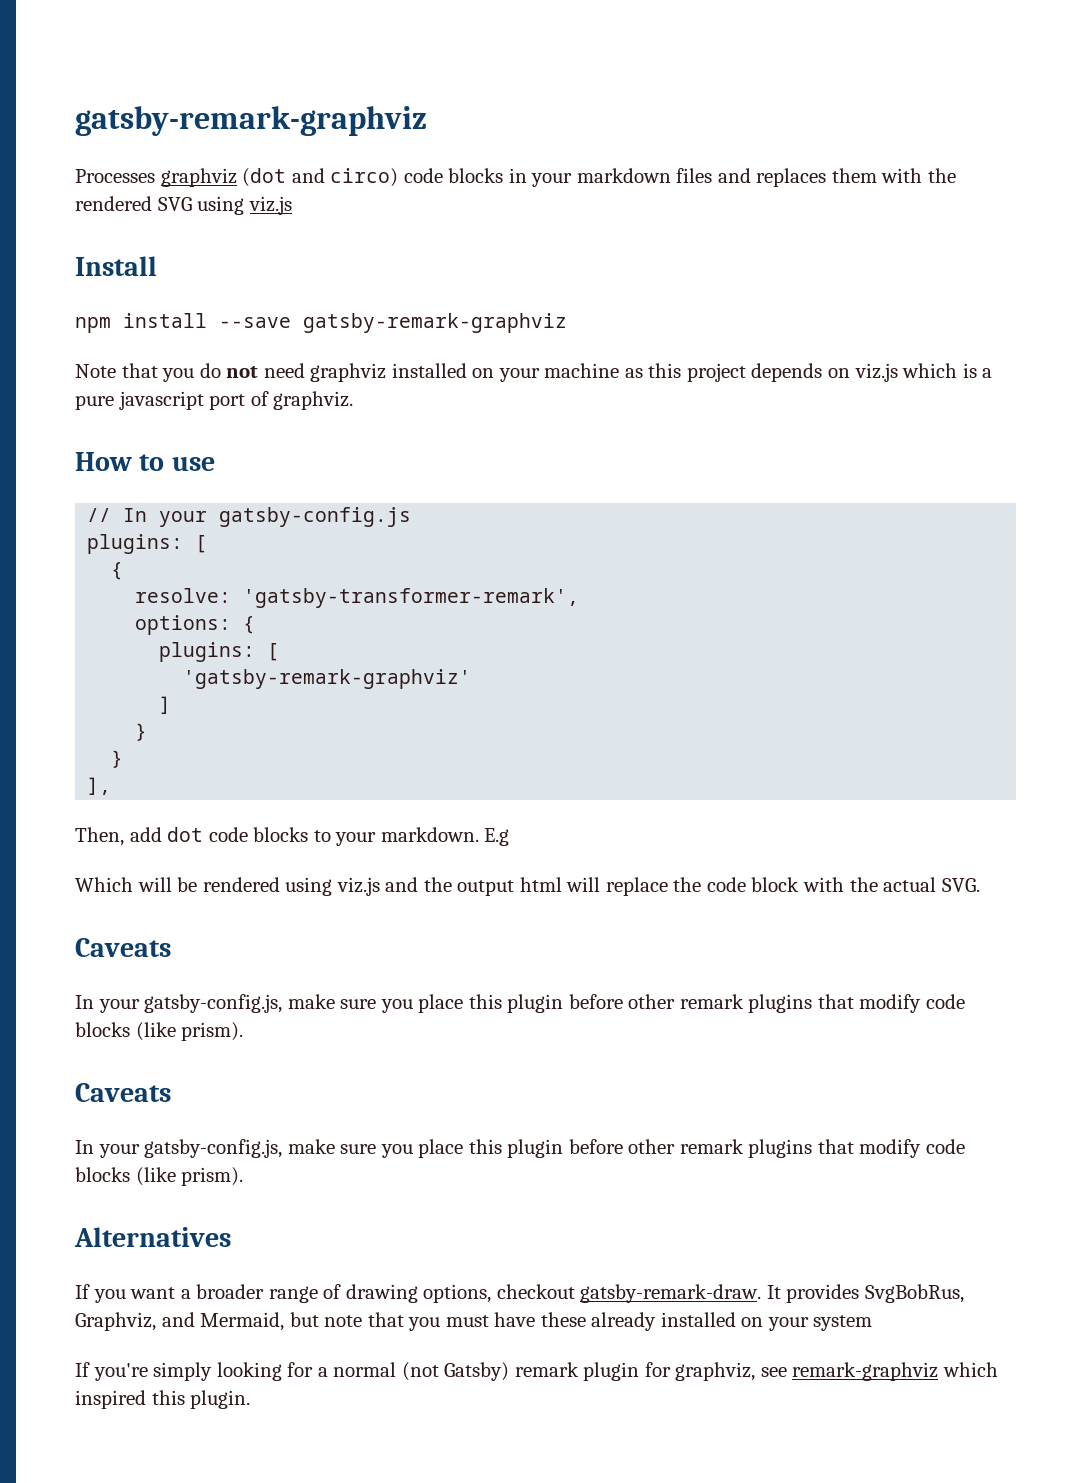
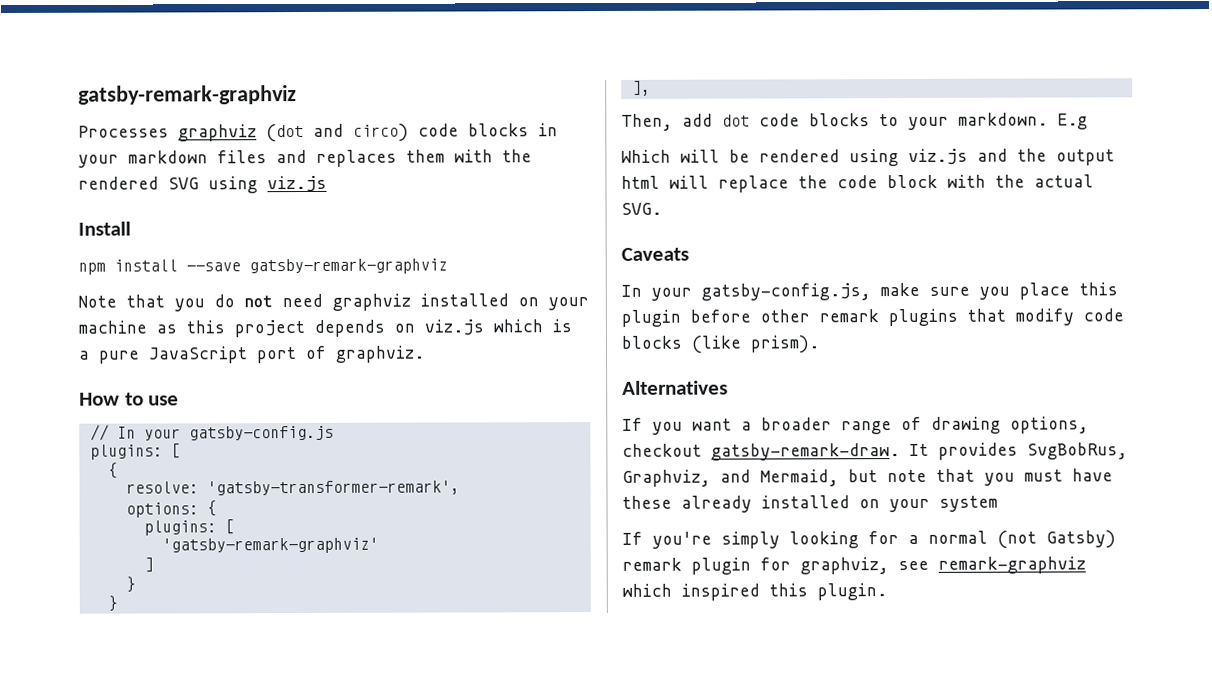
[118,391,204,410] javascript -> [148,346,248,364] JavaScript
[75,1083,171,1102] [75,1139,966,1158] [75,1167,244,1186] // Caveats // In your gatsby-config.js, make sure you place this plugin before other remark plugins that modify code blocks (like prism). -> (820, 344) none

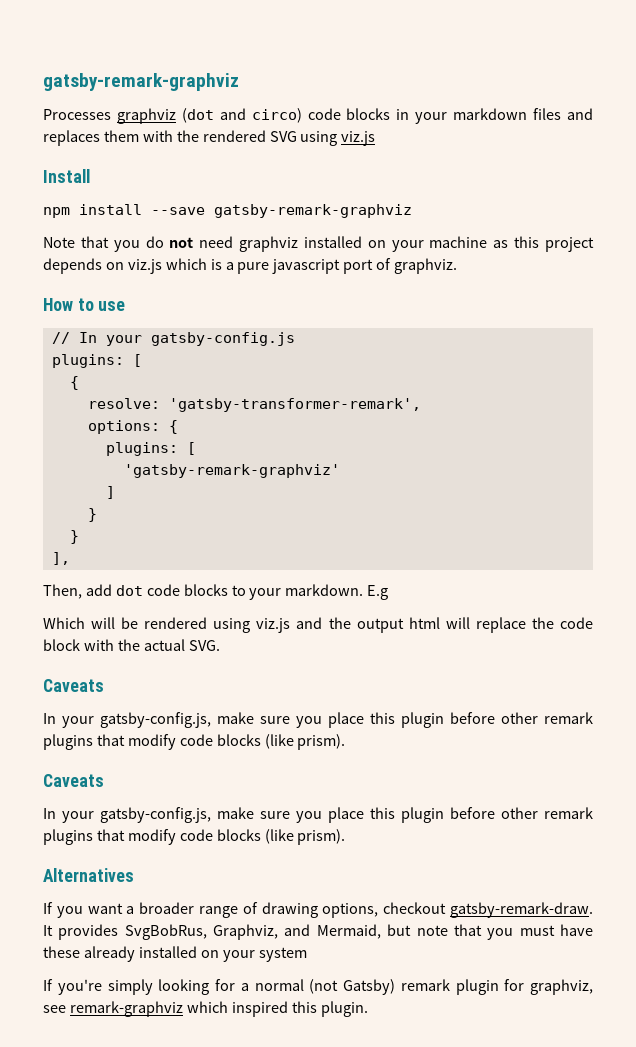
[148,346,248,364] JavaScript -> [272,259,341,274] javascript
(820, 344) none -> [43,774,104,787] [43,807,593,823] [43,829,346,845] // Caveats // In your gatsby-config.js, make sure you place this plugin before other remark plugins that modify code blocks (like prism).

